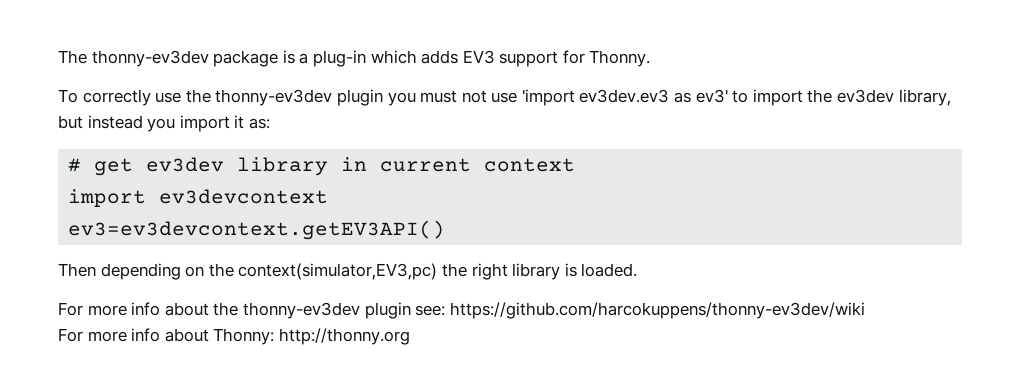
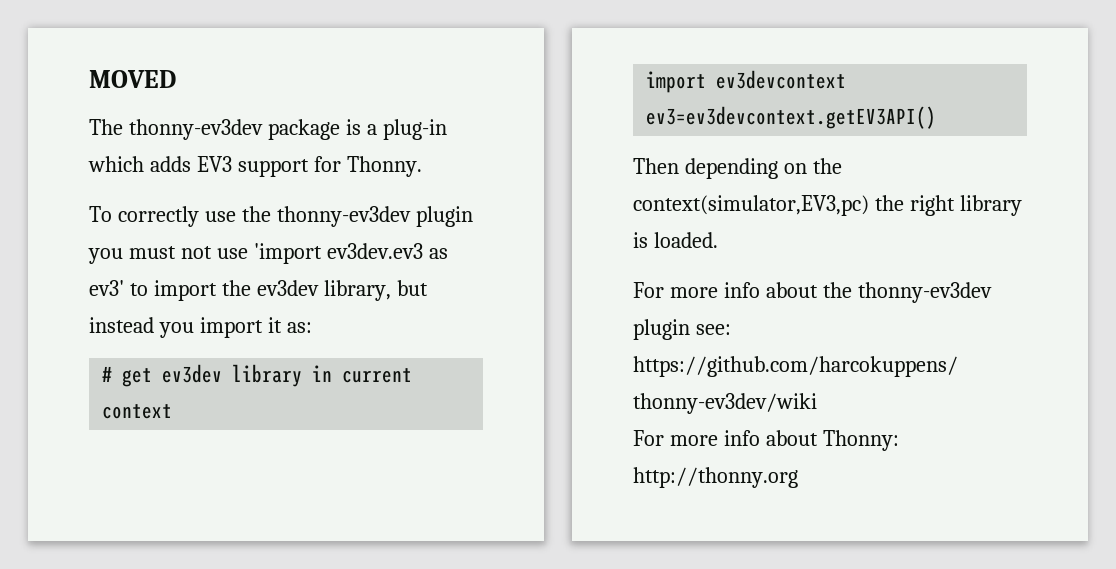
(58, 57) none -> [89,70,176,88] MOVED //

